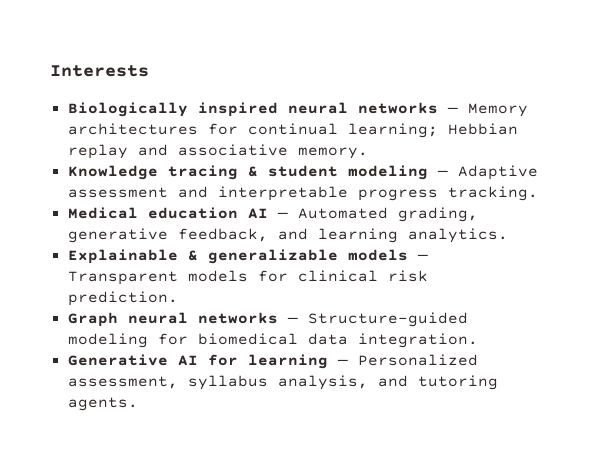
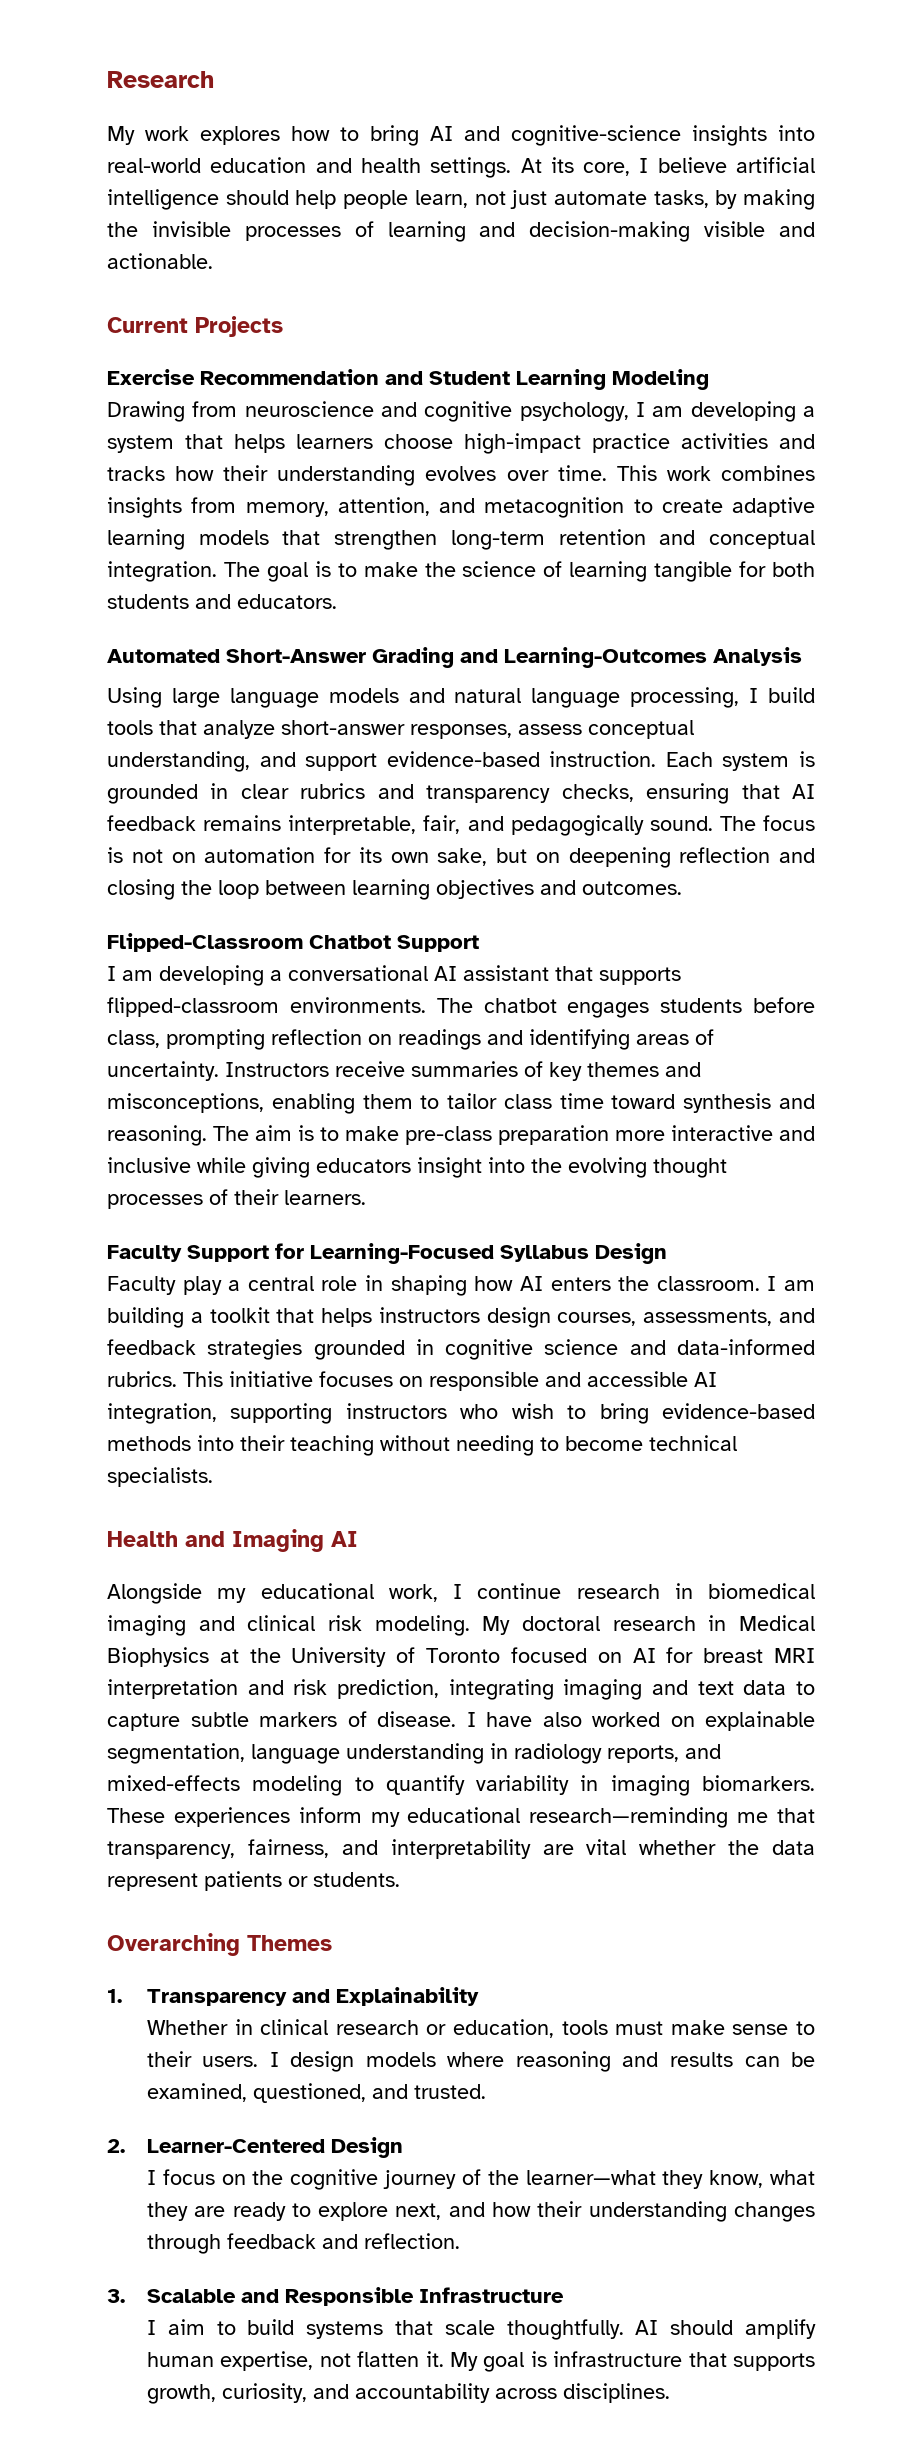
[50,65,149,77] [67,102,528,117] [67,123,518,138] [67,144,368,159] [67,165,538,180] [67,186,538,201] [67,207,478,222] [67,228,508,243] [67,249,428,264] [67,270,428,285] [67,291,178,306] [67,312,468,327] [67,333,478,348] [67,354,478,369] [67,375,498,390] [67,397,138,411] Interests // Biologically inspired neural networks — Memory architectures for continual learning; Hebbian replay and associative memory. // Knowledge tracing & student modeling — Adaptive assessment and interpretable progress tracking. // Medical education AI — Automated grading, generative feedback, and learning analytics. // Explainable & generalizable models — Transparent models for clinical risk prediction. // Graph neural networks — Structure-guided modeling for biomedical data integration. // Generative AI for learning — Personalized assessment, syllabus analysis, and tutoring agents. -> [107,71,214,88] [107,125,815,146] [107,157,815,178] [107,189,815,210] [107,221,815,242] [107,253,213,269] [107,316,283,337] [107,369,709,390] [107,401,815,422] [107,433,815,454] [107,465,815,486] [107,497,815,518] [107,529,815,550] [107,561,815,582] [107,594,337,609] [107,647,802,668] [107,687,816,708] [107,720,694,739] [107,751,815,772] [107,783,816,804] [107,815,815,836] [107,847,815,868] [107,879,682,900] [107,933,479,952] [107,965,681,986] [107,997,815,1018] [107,1029,714,1050] [107,1061,701,1081] [107,1093,815,1114] [107,1125,815,1146] [107,1157,727,1178] [107,1189,366,1209] [107,1243,667,1264] [107,1275,816,1296] [107,1307,815,1328] [107,1339,815,1360] [107,1371,717,1391] [107,1403,816,1424] [107,1435,737,1456] [107,1467,213,1487] [107,1529,358,1552] [107,1583,815,1604] [107,1615,815,1636] [107,1647,816,1667] [107,1679,815,1700] [107,1711,815,1731] [107,1743,721,1764] [107,1775,815,1796] [107,1807,815,1828] [107,1839,815,1859] [107,1871,400,1891] [107,1933,332,1956] [107,1987,479,2006] [146,2019,816,2038] [146,2051,816,2072] [146,2083,486,2103] [107,2137,403,2158] [146,2169,816,2190] [146,2201,815,2222] [146,2233,460,2254] [107,2287,564,2306] [146,2319,816,2340] [146,2351,815,2372] [146,2383,670,2404] Research // My work explores how to bring AI and cognitive-science insights into real-world education and health settings. At its core, I believe artificial intelligence should help people learn, not just automate tasks, by making the invisible processes of learning and decision-making visible and actionable. // Current Projects // Exercise Recommendation and Student Learning Modeling // Drawing from neuroscience and cognitive psychology, I am developing a system that helps learners choose high-impact practice activities and tracks how their understanding evolves over time. This work combines insights from memory, attention, and metacognition to create adaptive learning models that strengthen long-term retention and conceptual integration. The goal is to make the science of learning tangible for both students and educators. // Automated Short-Answer Grading and Learning-Outcomes Analysis // Using large language models and natural language processing, I build tools that analyze short-answer responses, assess conceptual understanding, and support evidence-based instruction. Each system is grounded in clear rubrics and transparency checks, ensuring that AI feedback remains interpretable, fair, and pedagogically sound. The focus is not on automation for its own sake, but on deepening reflection and closing the loop between learning objectives and outcomes. // Flipped-Classroom Chatbot Support // I am developing a conversational AI assistant that supports flipped-classroom environments. The chatbot engages students before class, prompting reflection on readings and identifying areas of uncertainty. Instructors receive summaries of key themes and misconceptions, enabling them to tailor class time toward synthesis and reasoning. The aim is to make pre-class preparation more interactive and inclusive while giving educators insight into the evolving thought processes of their learners. // Faculty Support for Learning-Focused Syllabus Design // Faculty play a central role in shaping how AI enters the classroom. I am building a toolkit that helps instructors design courses, assessments, and feedback strategies grounded in cognitive science and data-informed rubrics. This initiative focuses on responsible and accessible AI integration, supporting instructors who wish to bring evidence-based methods into their teaching without needing to become technical specialists. // Health and Imaging AI // Alongside my educational work, I continue research in biomedical imaging and clinical risk modeling. My doctoral research in Medical Biophysics at the University of Toronto focused on AI for breast MRI interpretation and risk prediction, integrating imaging and text data to capture subtle markers of disease. I have also worked on explainable segmentation, language understanding in radiology reports, and mixed-effects modeling to quantify variability in imaging biomarkers. These experiences inform my educational research—reminding me that transparency, fairness, and interpretability are vital whether the data represent patients or students. // Overarching Themes // 1. Transparency and Explainability // Whether in clinical research or education, tools must make sense to their users. I design models where reasoning and results can be examined, questioned, and trusted. // 2. Learner-Centered Design // I focus on the cognitive journey of the learner—what they know, what they are ready to explore next, and how their understanding changes through feedback and reflection. // 3. Scalable and Responsible Infrastructure // I aim to build systems that scale thoughtfully. AI should amplify human expertise, not flatten it. My goal is infrastructure that supports growth, curiosity, and accountability across disciplines.

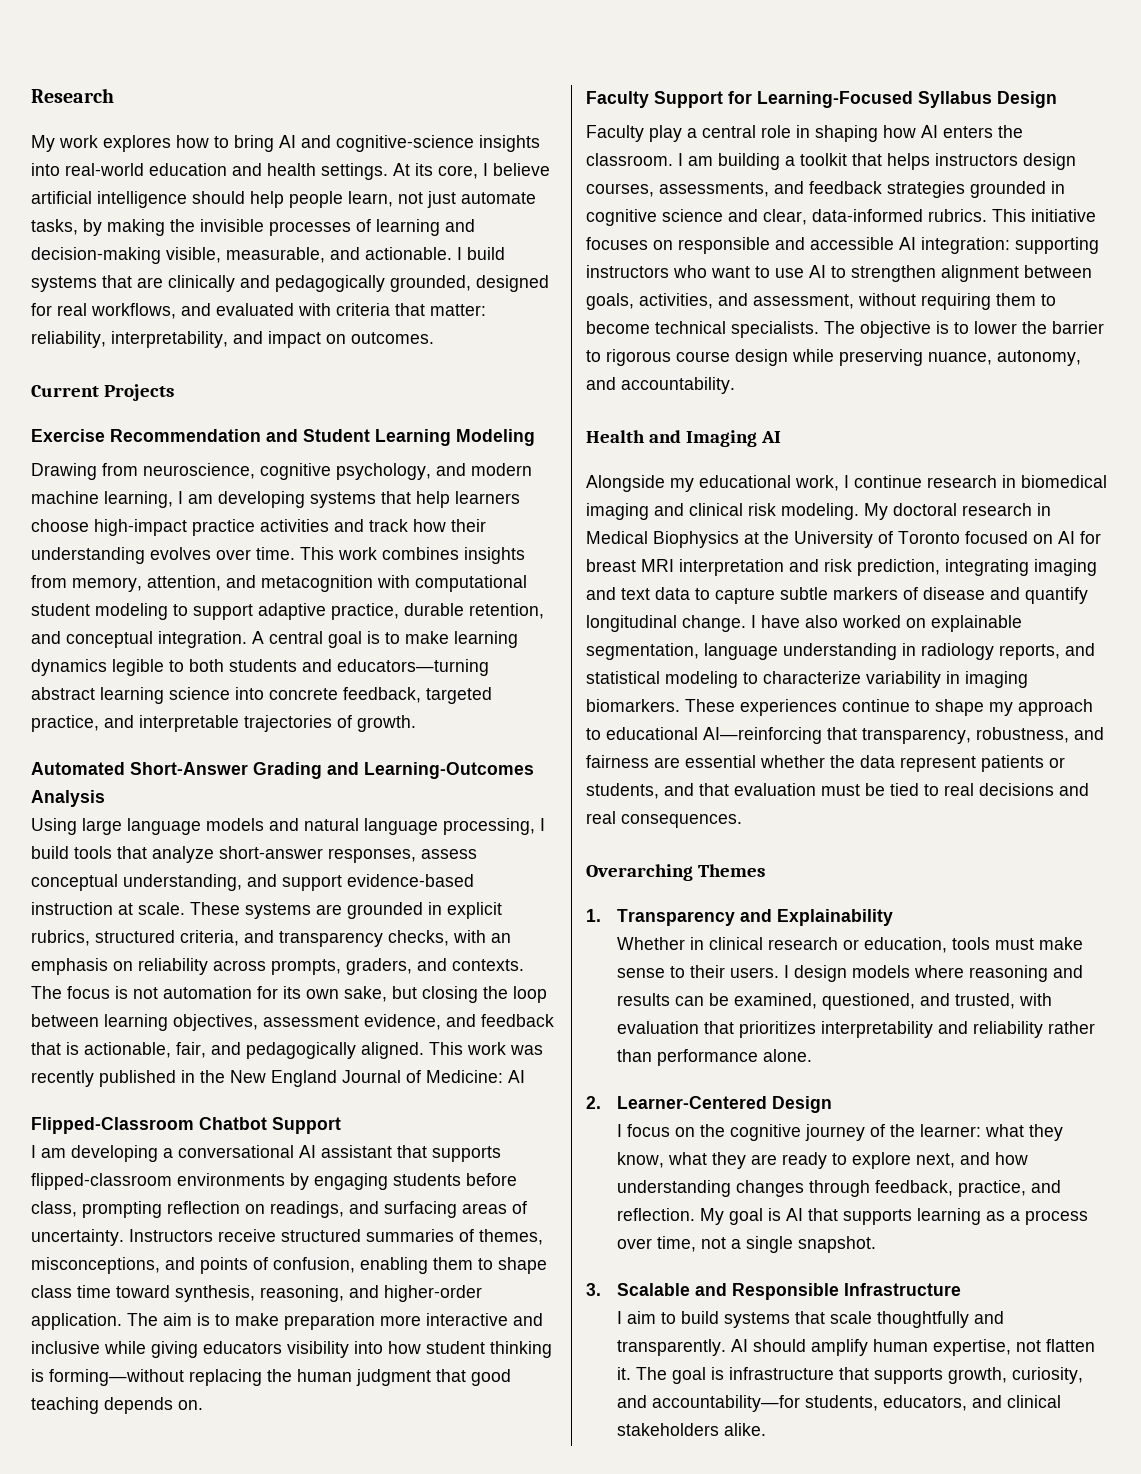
[704,221,766,237] visible -> [166,247,325,263] visible, measurable,
(213, 261) none -> [457,247,505,260] [31,275,549,292] [31,303,486,319] [31,331,434,348] I build systems that are clinically and pedagogically grounded, designed for real workflows, and evaluated with criteria that matter: reliability, interpretability, and impact on outcomes.
[244,401,815,422] [107,434,285,453] neuroscience and cognitive psychology, I am developing a system that helps -> [143,463,532,480] [31,491,450,508] neuroscience, cognitive psychology, and modern machine learning, I am developing systems that help
[107,466,165,481] tracks -> [369,519,408,532] track
[633,497,815,517] [107,529,646,550] to create adaptive learning models that strengthen long-term retention -> [377,575,527,592] [31,603,544,620] with computational student modeling to support adaptive practice, durable retention,
[223,562,260,577] The -> [252,631,323,644] A central
[424,561,815,582] [107,594,337,609] the science of learning tangible for both students and educators. -> [454,631,518,648] [31,659,489,676] [31,687,492,704] [31,715,416,732] learning dynamics legible to both students and educators—turning abstract learning science into concrete feedback, targeted practice, and interpretable trajectories of growth.
[549,751,815,771] [107,783,816,804] [107,815,713,836] instruction. Each system is grounded in clear rubrics and transparency checks, ensuring that AI feedback remains interpretable, fair, and pedagogically sound. -> [31,902,502,919] [31,930,511,947] [31,958,524,975] instruction at scale. These systems are grounded in explicit rubrics, structured criteria, and transparency checks, with an emphasis on reliability across prompts, graders, and contexts.
[171,852,196,863] on -> (158, 993) none
[535,847,815,868] on deepening reflection and -> (417, 992) none
[436,879,682,899] objectives and outcomes. -> [173,1014,554,1031] [31,1042,543,1059] [31,1070,525,1087] objectives, assessment evidence, and feedback that is actionable, fair, and pedagogically aligned. This work was recently published in the New England Journal of Medicine: AI
[289,997,650,1018] environments. The chatbot engages -> [177,1173,388,1190] environments by engaging
[398,1029,630,1050] readings and identifying -> [270,1201,457,1218] readings, and surfacing
(405, 1069) none -> [281,1229,361,1242] structured
[549,1062,701,1081] [107,1093,264,1113] key themes and misconceptions, -> [479,1229,543,1245] [31,1257,355,1274] themes, misconceptions, and points of confusion,
[447,1093,498,1109] tailor -> [498,1257,547,1274] shape
[683,1093,815,1113] [107,1125,207,1146] synthesis and reasoning. -> [175,1285,482,1302] [31,1313,122,1330] synthesis, reasoning, and higher-order application.
[405,1126,492,1145] pre-class -> (279, 1319) none
[417,1157,727,1178] [107,1189,366,1209] insight into the evolving thought processes of their learners. -> [287,1341,552,1358] [31,1369,511,1386] [31,1397,203,1414] visibility into how student thinking is forming—without replacing the human judgment that good teaching depends on.
(666, 1347) none -> [763,209,807,225] clear,
[107,1403,217,1424] integration, -> [921,237,1010,254] integration:
[511,1403,816,1424] [107,1435,737,1456] [107,1467,213,1487] wish to bring evidence-based methods into their teaching without needing to become technical specialists. -> [711,265,1092,282] [586,293,1056,310] [586,321,1104,338] [586,349,1081,366] [586,377,735,394] want to use AI to strengthen alignment between goals, activities, and assessment, without requiring them to become technical specialists. The objective is to lower the barrier to rigorous course design while preserving nuance, autonomy, and accountability.
[377,1711,456,1727] disease. -> [923,587,1088,604] [586,615,746,632] disease and quantify longitudinal change.
[107,1775,465,1796] mixed-effects modeling to quantify -> [586,671,861,688] statistical modeling to characterize
[298,1807,815,1828] [107,1839,627,1859] inform my educational research—reminding me that transparency, fairness, and interpretability are vital -> [842,699,1093,716] [586,727,1104,744] [586,755,756,768] continue to shape my approach to educational AI—reinforcing that transparency, robustness, and fairness are essential
[313,1872,400,1887] students. -> [586,783,1089,799] [586,811,742,828] students, and that evaluation must be tied to real decisions and real consequences.
[413,2084,486,2099] trusted. -> [954,993,1052,1009] [616,1021,1095,1038] [616,1049,812,1066] trusted, with evaluation that prioritizes interpretability and reliability rather than performance alone.
[525,2170,656,2185] learner—what -> [919,1124,1024,1137] learner: what
[537,2201,583,2217] their -> (1028, 1158) none
[226,2233,316,2249] feedback -> [874,1180,1026,1197] feedback, practice,
(460, 2241) none -> [699,1208,1088,1225] [616,1236,876,1253] My goal is AI that supports learning as a process over time, not a single snapshot.
[506,2319,624,2340] thoughtfully. -> [876,1311,1004,1328] [616,1339,726,1356] thoughtfully and transparently.
[449,2352,478,2371] My -> [635,1367,667,1380] The
[354,2383,670,2403] accountability across disciplines. -> [651,1395,1061,1412] [616,1423,766,1436] accountability—for students, educators, and clinical stakeholders alike.

